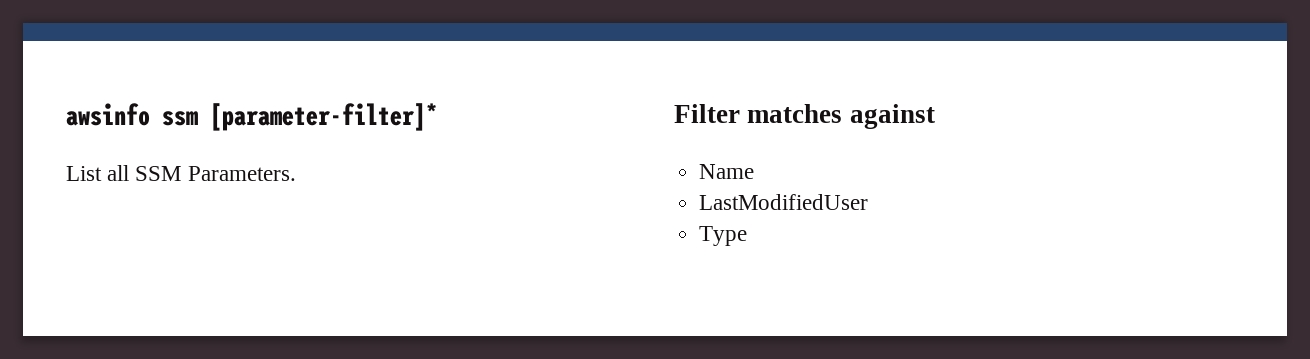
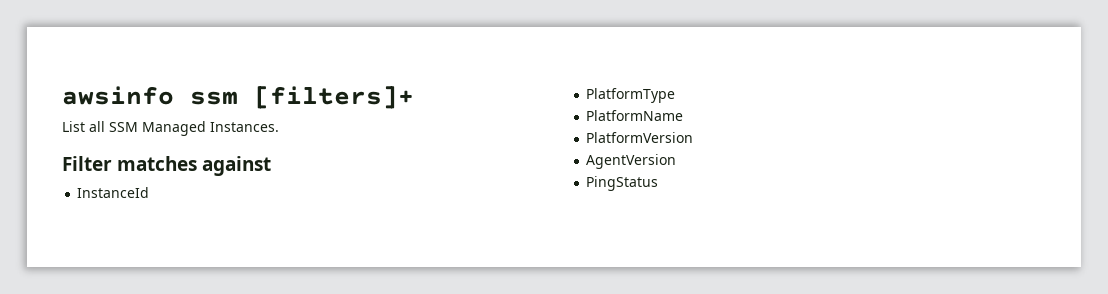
[210,103,438,131] [parameter-filter]* -> [254,86,414,109] [filters]+
[187,166,296,181] Parameters. -> [142,121,279,136] Managed Instances.
[699,164,755,179] [699,194,869,210] [699,226,748,246] Name // LastModifiedUser // Type -> [77,187,150,198] [586,88,676,103] [586,110,684,121] [586,132,694,143] [586,154,677,169] [586,176,659,191] InstanceId // PlatformType // PlatformName // PlatformVersion // AgentVersion // PingStatus

